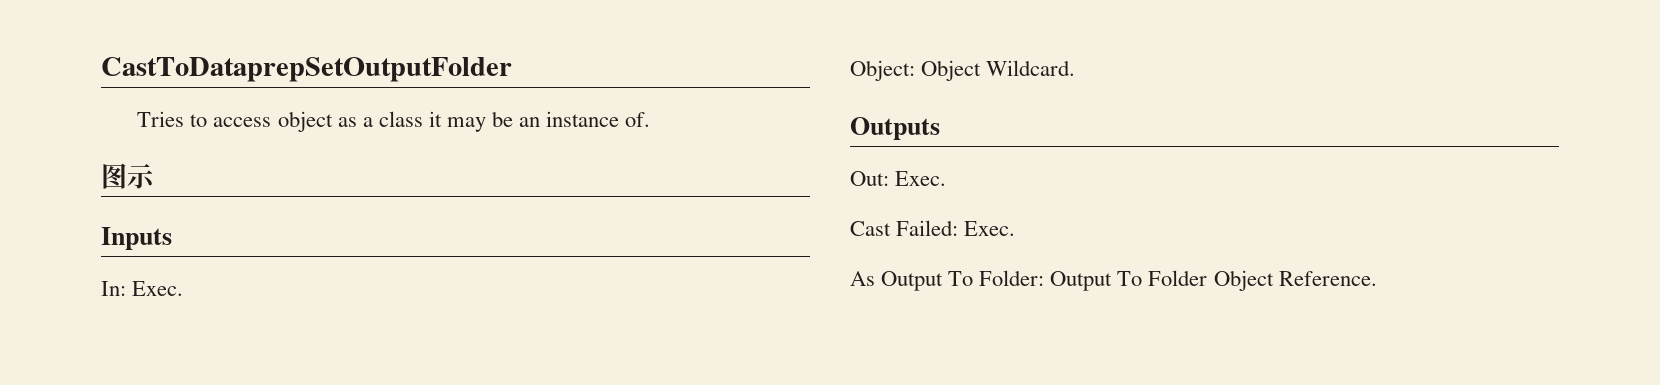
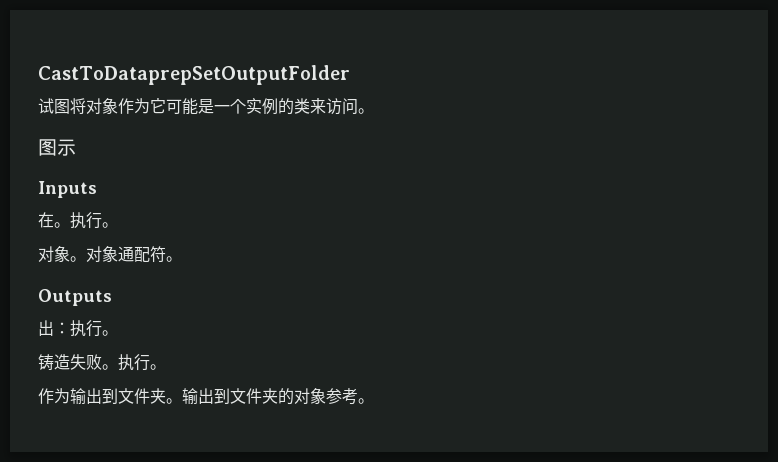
[137,111,651,132] [101,163,155,189] [101,227,172,250] [101,281,184,296] [850,60,1076,81] [850,117,940,140] [850,171,947,186] [850,220,1016,236] [850,270,1377,291] Tries to access object as a class it may be an instance of. // 图示 // Inputs // In: Exec. // Object: Object Wildcard. // Outputs // Out: Exec. // Cast Failed: Exec. // As Output To Folder: Output To Folder Object Reference. -> [38,98,374,115] [38,139,76,156] [38,181,97,198] [38,212,118,229] [38,246,182,263] [38,289,112,306] [38,320,118,337] [38,354,166,371] [38,388,374,405] 试图将对象作为它可能是一个实例的类来访问。 // 图示 // Inputs // 在。执行。 // 对象。对象通配符。 // Outputs // 出：执行。 // 铸造失败。执行。 // 作为输出到文件夹。输出到文件夹的对象参考。

